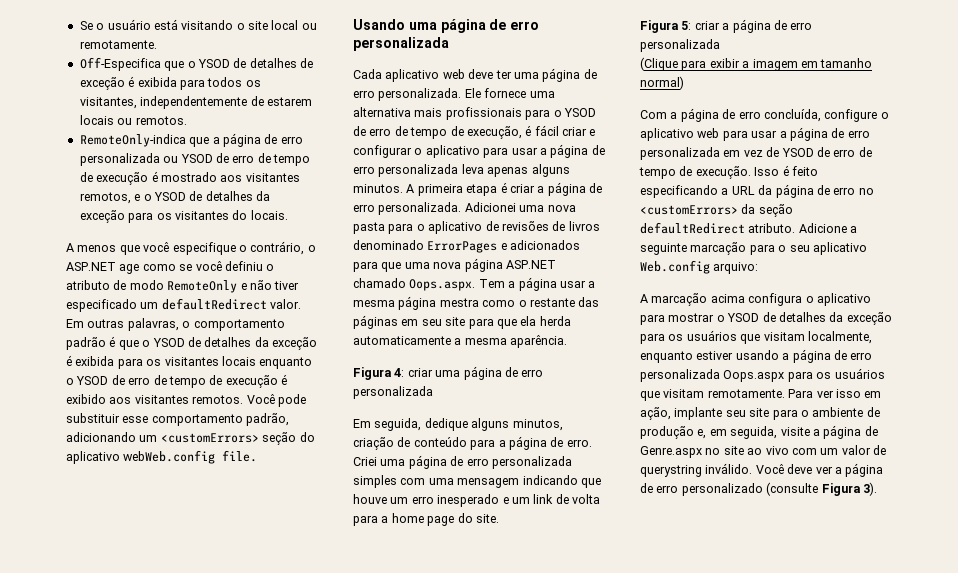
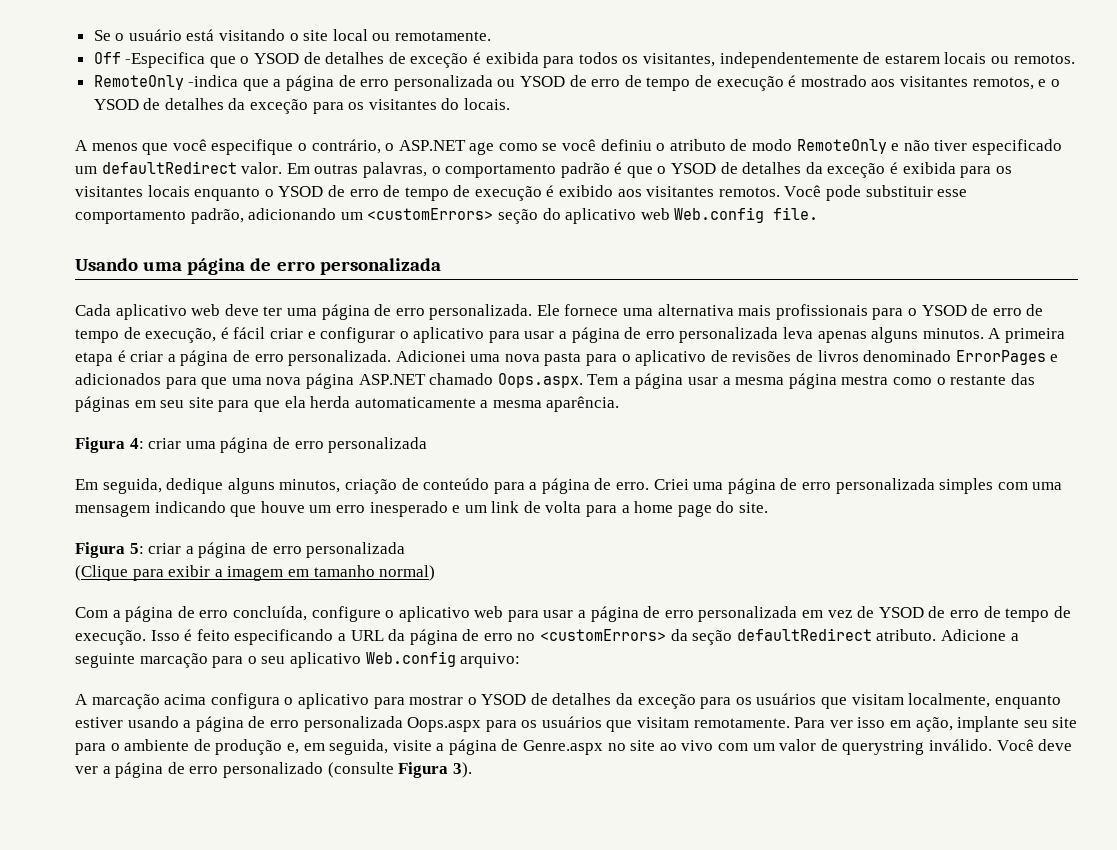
[79,57,161,71] Off-Especifica -> [93,52,206,68] Off -Especifica
[79,134,186,147] RemoteOnly-indica -> [93,75,239,90] RemoteOnly -indica
[123,450,216,464] webWeb.config -> [640,207,765,223] web Web.config

